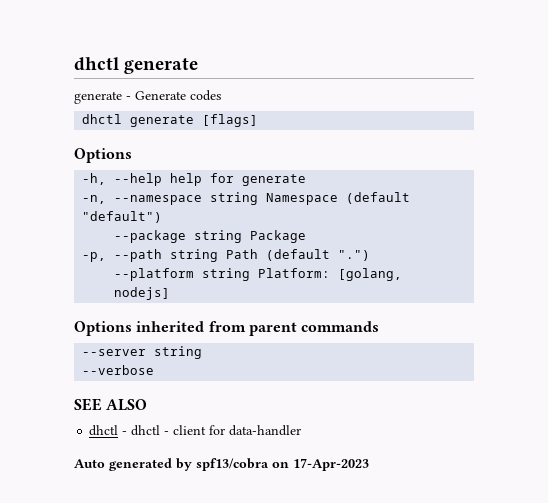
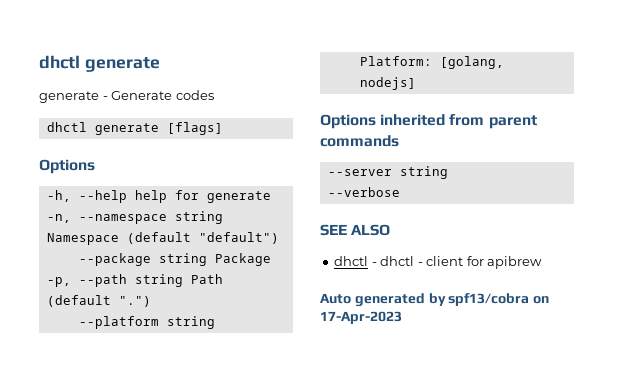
[229,425,302,436] data-handler -> [487,256,543,269] apibrew

